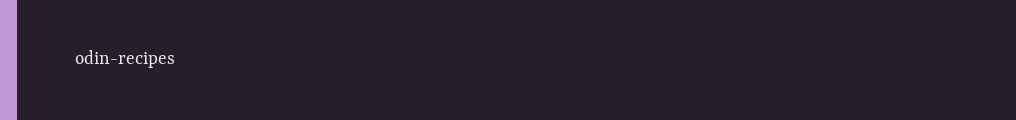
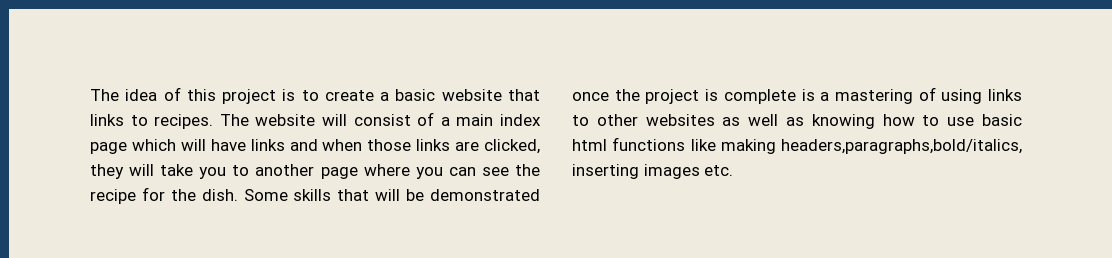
[75,50,175,68] odin-recipes -> [90,87,540,104] [90,112,542,129] [90,139,540,154] [90,164,540,179] [90,187,540,204] [572,87,1022,104] [572,114,1022,129] [572,137,1022,154] [572,164,734,179] The idea of this project is to create a basic website that links to recipes. The website will consist of a main index page which will have links and when those links are clicked, they will take you to another page where you can see the recipe for the dish. Some skills that will be demonstrated once the project is complete is a mastering of using links to other websites as well as knowing how to use basic html functions like making headers,paragraphs,bold/italics, inserting images etc.

